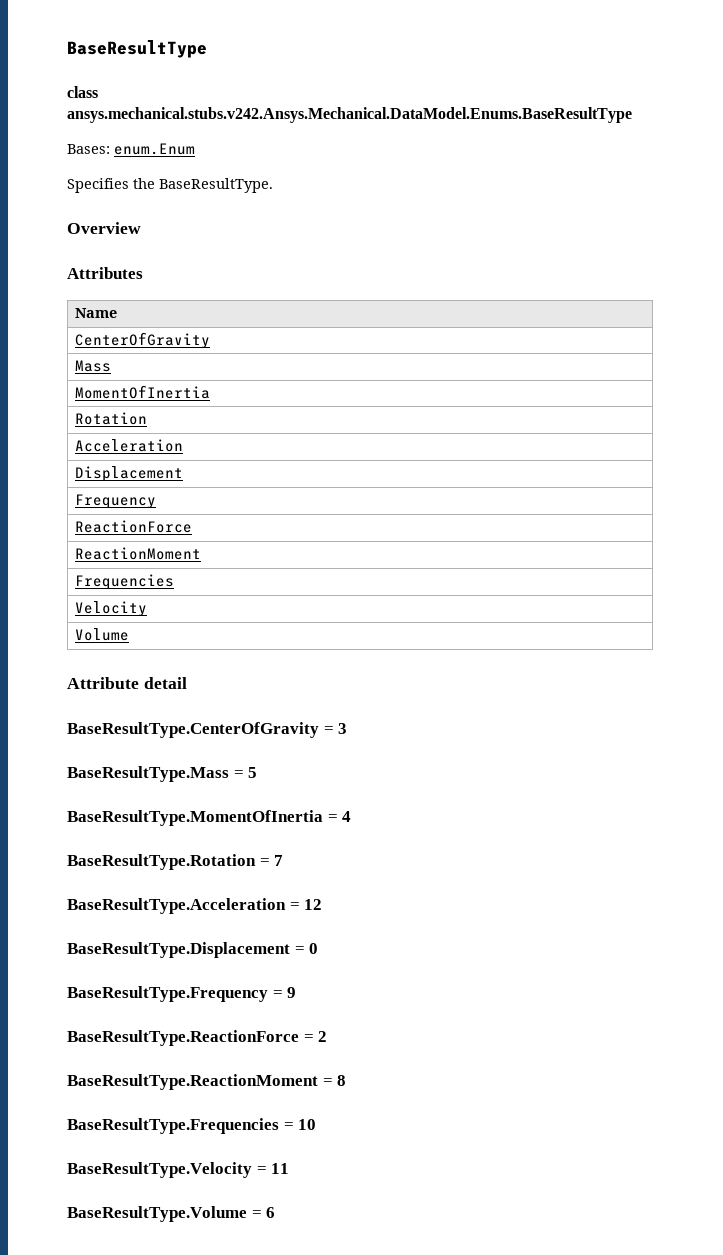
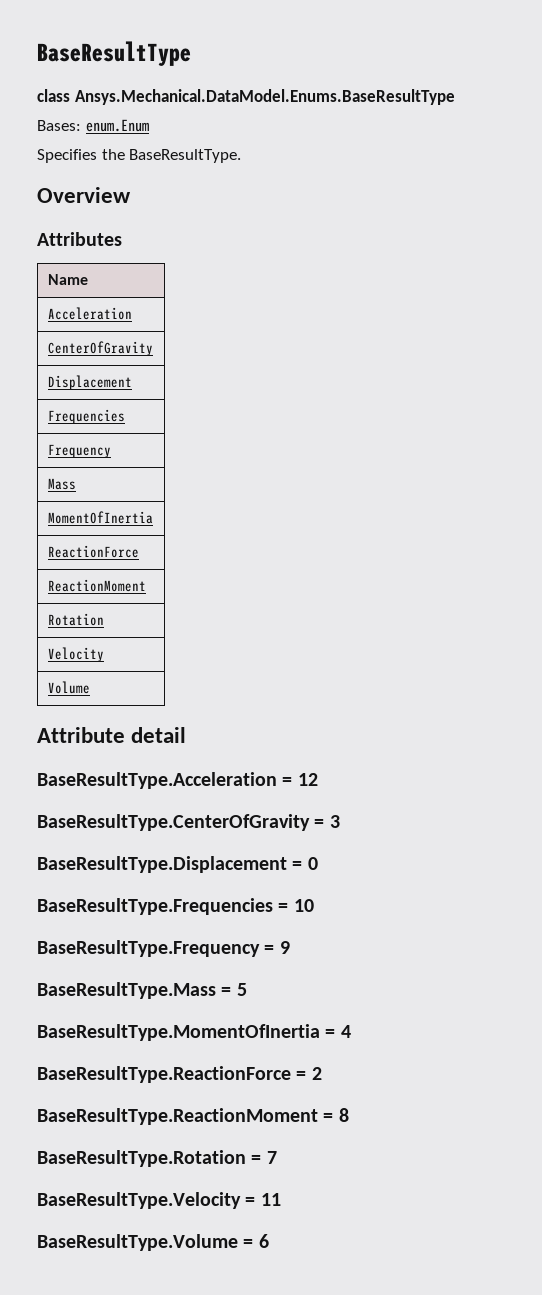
[67,107,632,123] ansys.mechanical.stubs.v242.Ansys.Mechanical.DataModel.Enums.BaseResultType -> [74,89,455,105] Ansys.Mechanical.DataModel.Enums.BaseResultType
(117, 313) none -> [47,307,132,320] // Acceleration
(210, 340) none -> [47,375,132,390] [47,409,125,424] [47,444,111,458] // Displacement // Frequencies // Frequency
[74,412,147,425] [74,439,183,452] [74,466,183,482] [74,494,156,509] // Rotation // Acceleration // Displacement // Frequency -> (153, 517) none
[74,574,174,590] Frequencies -> [47,613,104,626] Rotation
(187, 683) none -> [37,772,318,789] // BaseResultType.Acceleration = 12
(348, 728) none -> [37,856,318,873] [37,898,314,915] [37,940,290,957] // BaseResultType.Displacement = 0 // BaseResultType.Frequencies = 10 // BaseResultType.Frequency = 9
[67,854,284,870] [67,898,323,914] [67,942,319,958] [67,986,297,1002] // BaseResultType.Rotation = 7 // BaseResultType.Acceleration = 12 // BaseResultType.Displacement = 0 // BaseResultType.Frequency = 9 -> (351, 1031) none
[67,1118,317,1134] BaseResultType.Frequencies = 10 -> [37,1150,277,1167] BaseResultType.Rotation = 7

